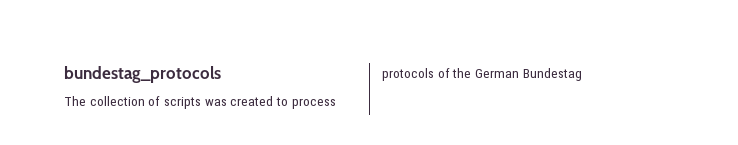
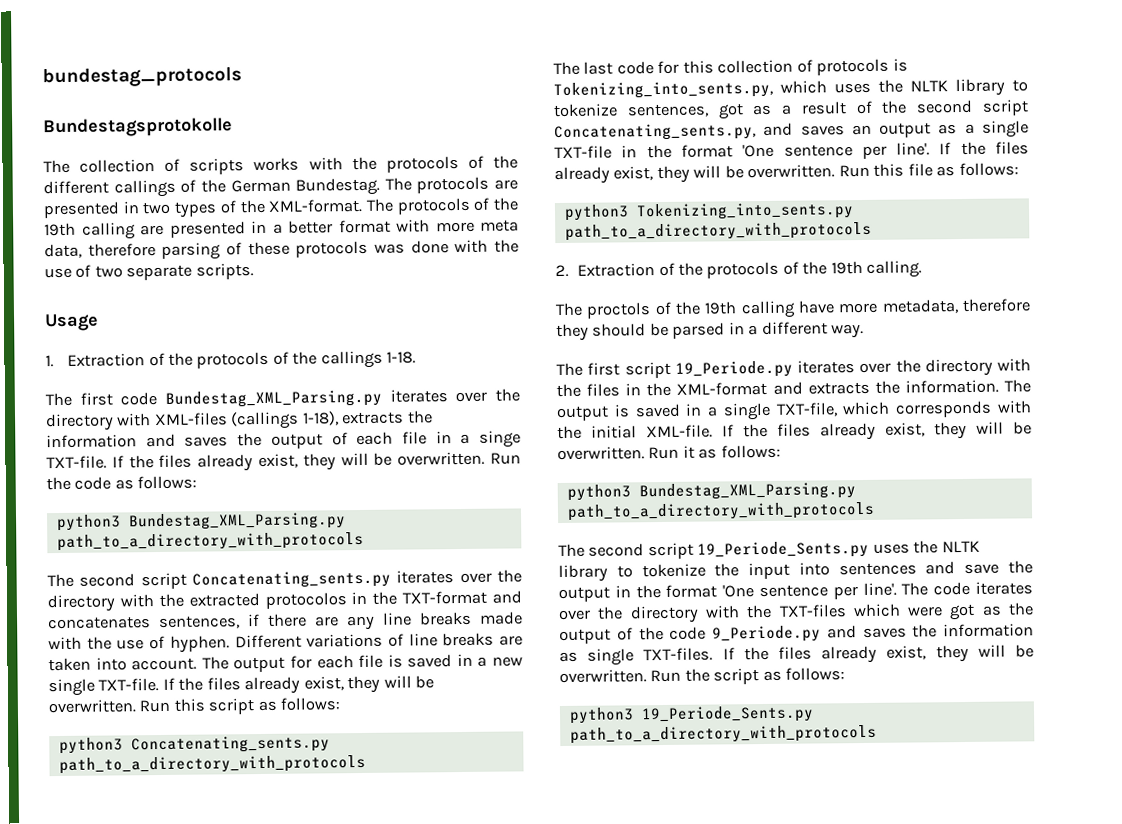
(221, 74) none -> [43,117,233,138] // Bundestagsprotokolle
[204,96,336,109] [382,68,582,81] was created to process protocols of the German Bundestag -> [253,155,518,173] [43,176,518,198] [43,197,518,219] [44,219,519,240] [44,239,519,260] [44,263,254,281] [45,313,99,332] [45,350,417,369] [45,388,520,408] [45,410,433,432] [46,430,521,449] [46,451,521,472] [46,475,198,491] [55,512,346,532] [56,531,364,552] [47,569,522,590] [47,590,522,613] [48,611,523,631] [48,632,523,653] [48,653,523,673] [48,675,435,697] [48,697,341,715] [58,735,330,755] [58,754,366,775] [553,58,908,76] [553,78,1028,100] [553,99,1029,120] [554,120,1029,142] [554,141,1029,160] [554,162,1019,185] [563,202,854,221] [564,221,872,241] [555,260,923,279] [555,298,1031,319] [556,321,865,342] [556,358,1031,379] [556,379,1031,398] [556,400,1032,422] [557,421,1032,441] [557,444,781,461] [566,482,856,501] [566,501,875,521] [558,540,980,560] [558,560,1033,583] [558,581,1033,603] [558,602,1034,624] [559,623,1034,645] [559,644,1034,666] [559,667,846,685] [568,705,814,724] [569,724,877,744] works with the protocols of the different callings of the German Bundestag. The protocols are presented in two types of the XML-format. The protocols of the 19th calling are presented in a better format with more meta data, therefore parsing of these protocols was done with the use of two separate scripts. // Usage // 1. Extraction of the protocols of the callings 1-18. // The first code Bundestag_XML_Parsing.py iterates over the directory with XML-files (callings 1-18), extracts the information and saves the output of each file in a singe TXT-file. If the files already exist, they will be overwritten. Run the code as follows: // python3 Bundestag_XML_Parsing.py path_to_a_directory_with_protocols // The second script Concatenating_sents.py iterates over the directory with the extracted protocolos in the TXT-format and concatenates sentences, if there are any line breaks made with the use of hyphen. Different variations of line breaks are taken into account. The output for each file is saved in a new single TXT-file. If the files already exist, they will be overwritten. Run this script as follows: // python3 Concatenating_sents.py path_to_a_directory_with_protocols // The last code for this collection of protocols is Tokenizing_into_sents.py, which uses the NLTK library to tokenize sentences, got as a result of the second script Concatenating_sents.py, and saves an output as a single TXT-file in the format 'One sentence per line'. If the files already exist, they will be overwritten. Run this file as follows: // python3 Tokenizing_into_sents.py path_to_a_directory_with_protocols // 2. Extraction of the protocols of the 19th calling. // The proctols of the 19th calling have more metadata, therefore they should be parsed in a different way. // The first script 19_Periode.py iterates over the directory with the files in the XML-format and extracts the information. The output is saved in a single TXT-file, which corresponds with the initial XML-file. If the files already exist, they will be overwritten. Run it as follows: // python3 Bundestag_XML_Parsing.py path_to_a_directory_with_protocols // The second script 19_Periode_Sents.py uses the NLTK library to tokenize the input into sentences and save the output in the format 'One sentence per line'. The code iterates over the directory with the TXT-files which were got as the output of the code 9_Periode.py and saves the information as single TXT-files. If the files already exist, they will be overwritten. Run the script as follows: // python3 19_Periode_Sents.py path_to_a_directory_with_protocols

